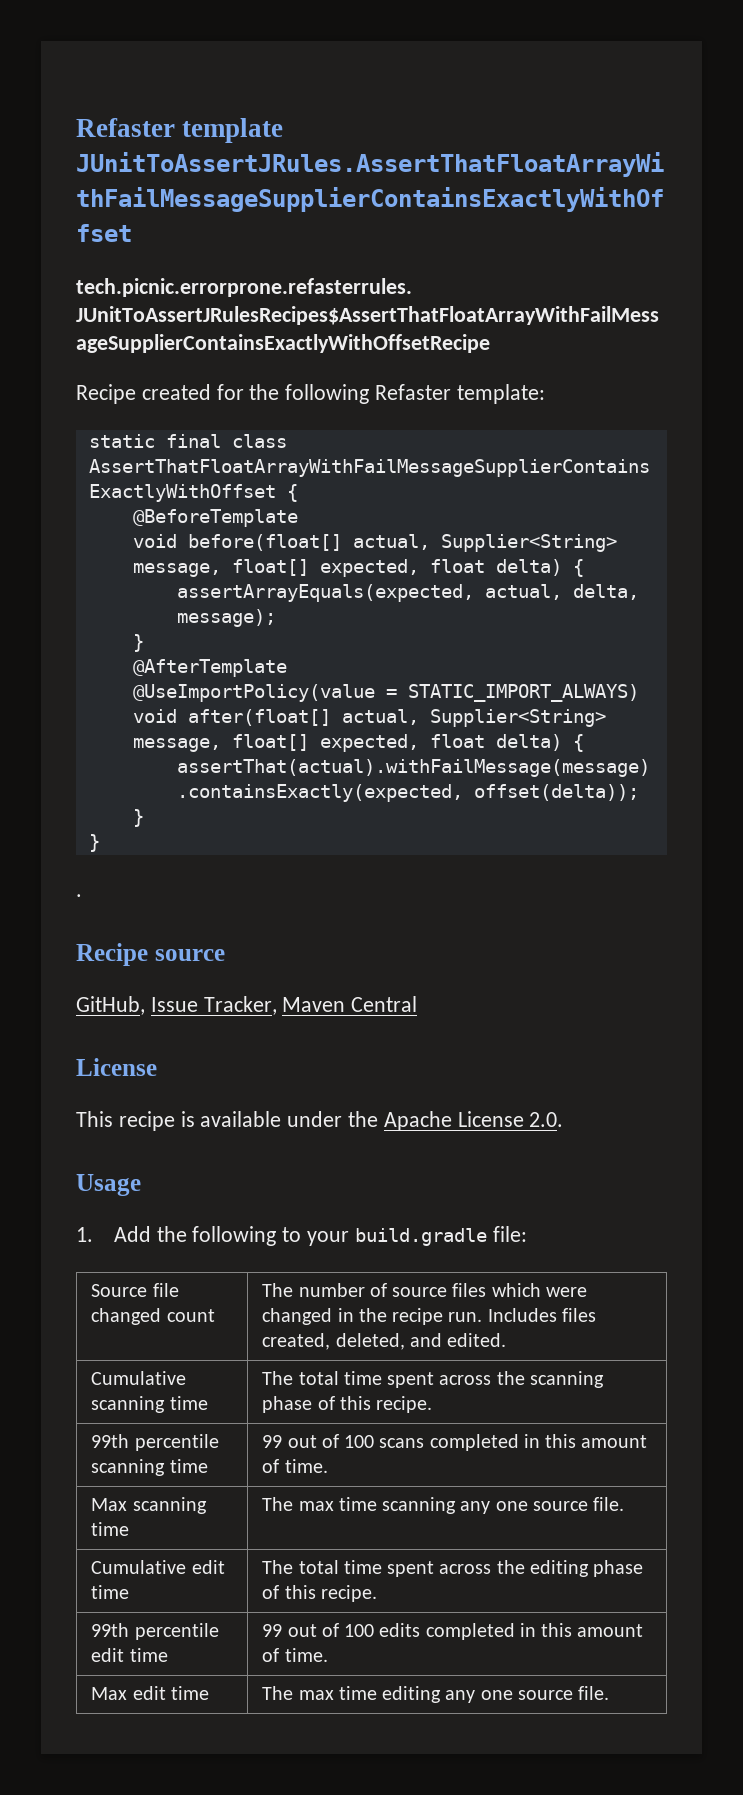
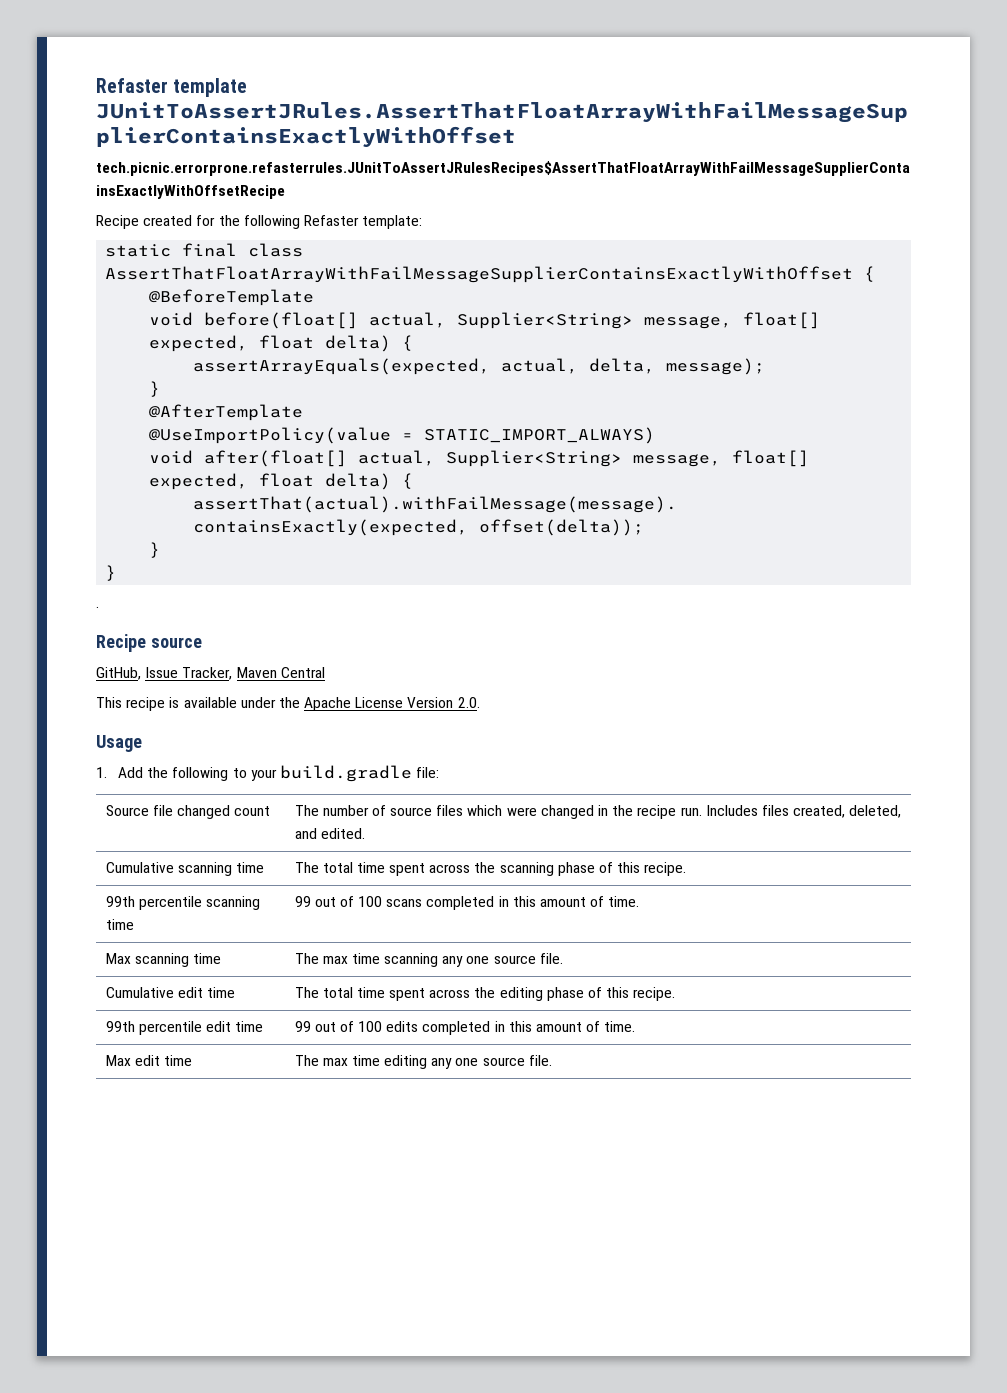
[76,1058,157,1076] // License -> (325, 672) none
(524, 1119) none -> [407,697,454,708] Version

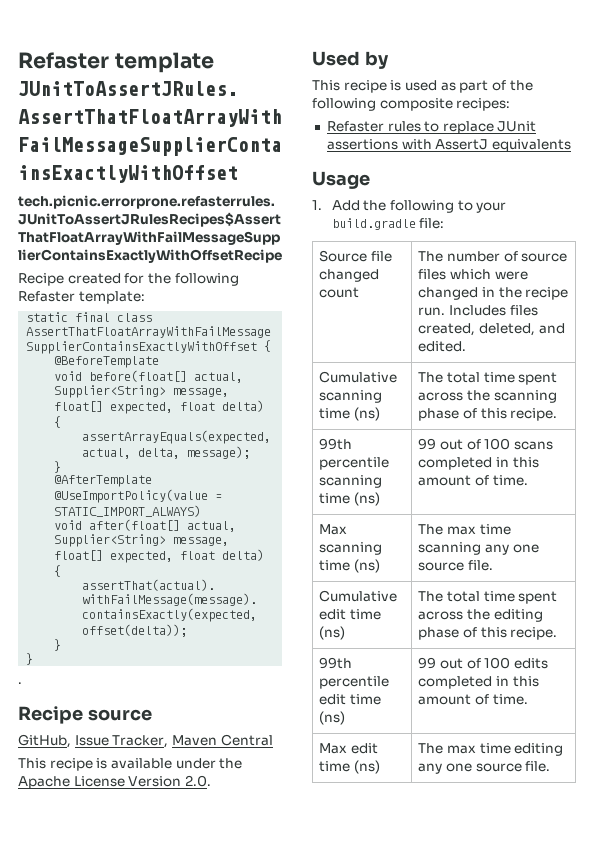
(480, 702) none -> [312,51,389,69] [312,80,533,93] [312,98,511,111] [326,121,537,134] [326,139,571,152] // Used by // This recipe is used as part of the following composite recipes: // Refaster rules to replace JUnit assertions with AssertJ equivalents
(264, 867) none -> [354,407,381,421] (ns)
(134, 924) none -> [354,492,381,506] (ns)
(221, 958) none -> [354,559,381,573] (ns)
(235, 992) none -> [319,626,346,640] (ns)
(264, 1026) none -> [319,711,346,725] (ns)
(192, 1060) none -> [354,760,381,774] (ns)

